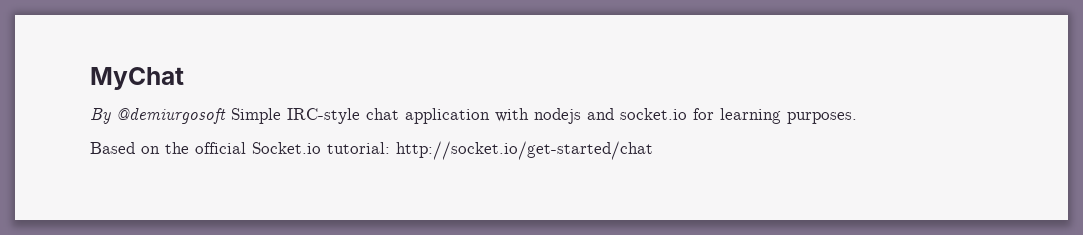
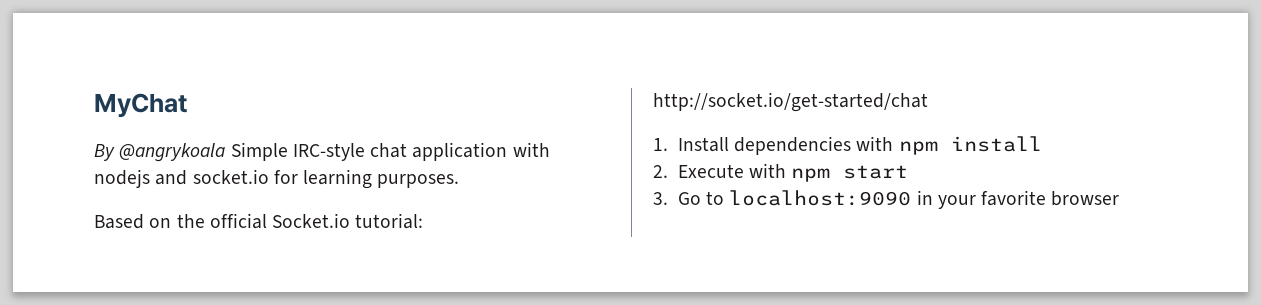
[116,108,226,124] @demiurgosoft -> [119,143,226,162] @angrykoala
(653, 150) none -> [653,136,1042,155] [653,163,909,182] [653,190,1120,209] // 1. Install dependencies with npm install // 2. Execute with npm start // 3. Go to localhost:9090 in your favorite browser

